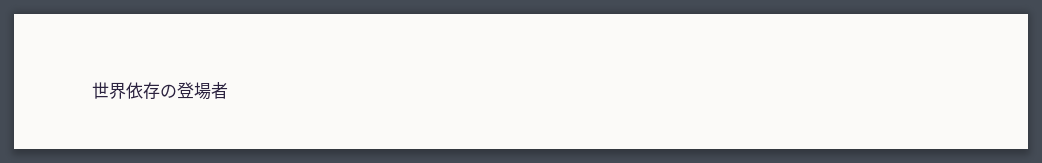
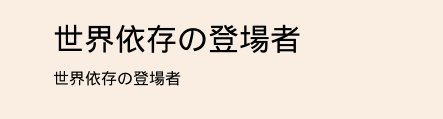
[92,82,228,100] 世界依存の登場者 -> [53,24,301,54] [53,71,181,86] 世界依存の登場者 // 世界依存の登場者

